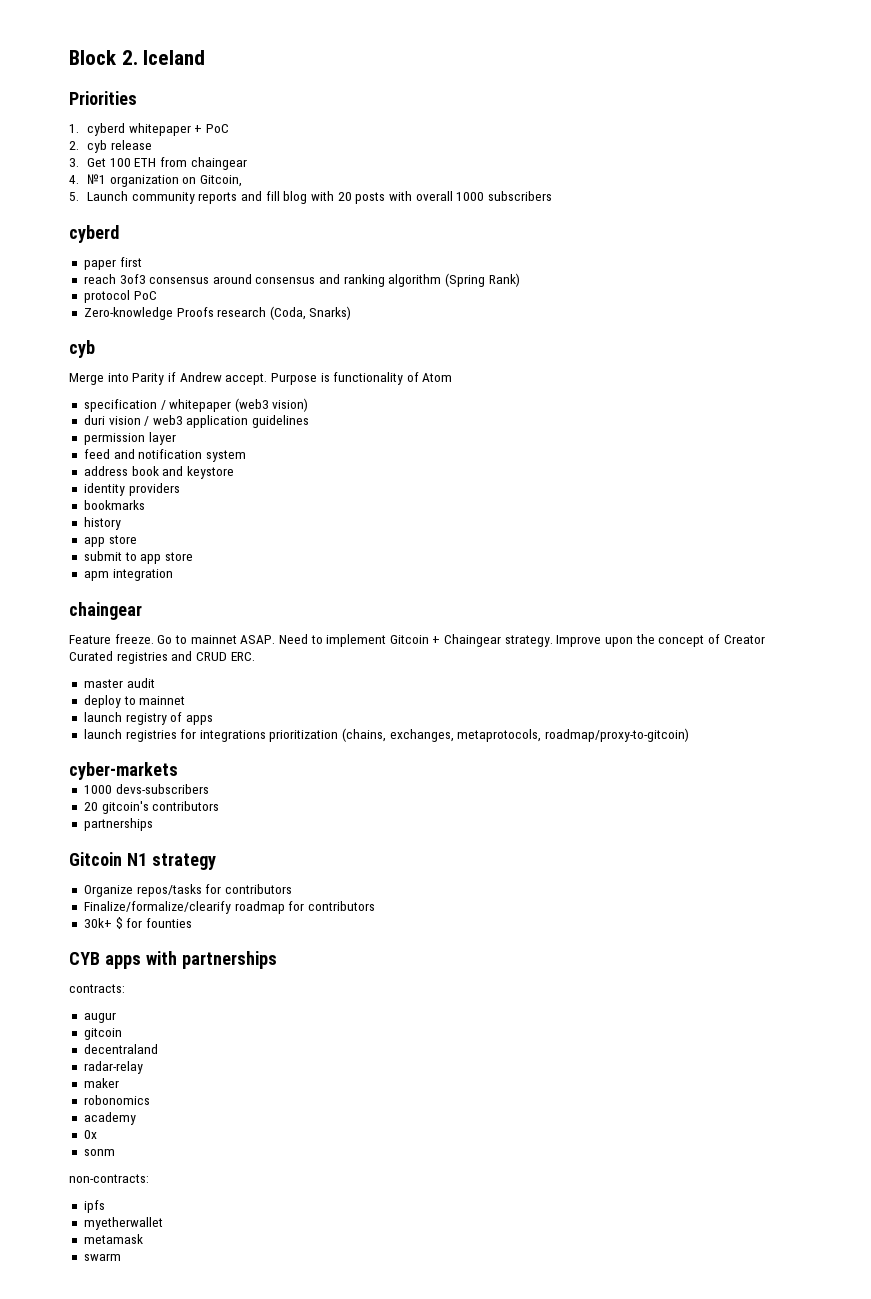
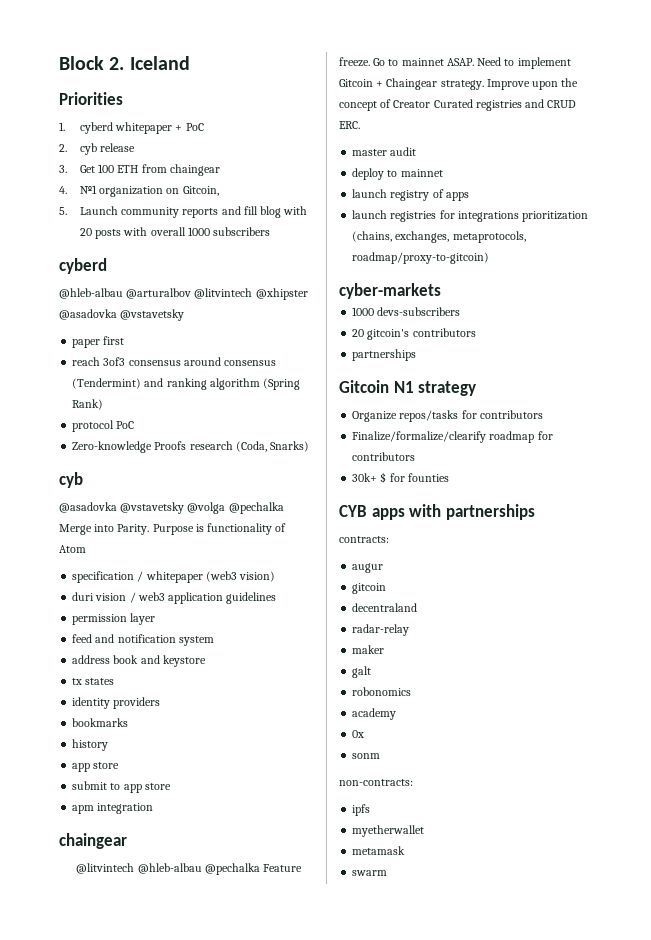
(119, 234) none -> [59,288,308,300] [59,309,185,321] // @hleb-albau @arturalbov @litvintech @xhipster @asadovka @vstavetsky
(316, 280) none -> [72,378,142,389] (Tendermint)
[69,372,268,385] Merge into Parity if Andrew accept. -> [59,502,284,514] [59,524,150,535] @asadovka @vstavetsky @volga @pechalka Merge into Parity.
(234, 472) none -> [72,678,115,685] // tx states
(142, 611) none -> [76,863,260,875] @litvintech @hleb-albau @pechalka
(119, 1083) none -> [352,666,372,678] // galt

